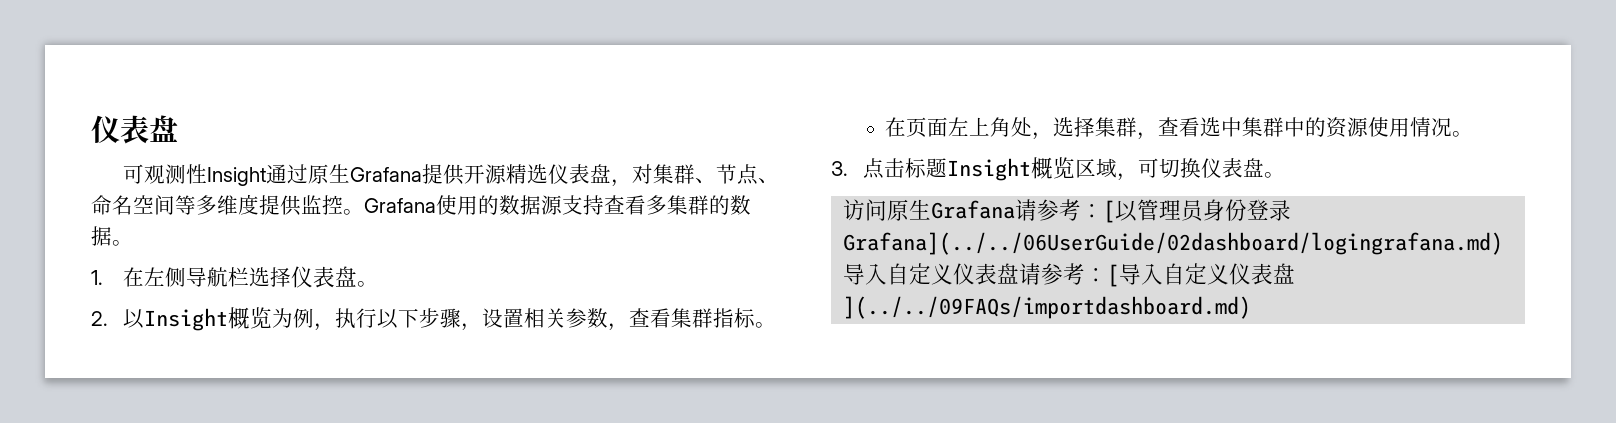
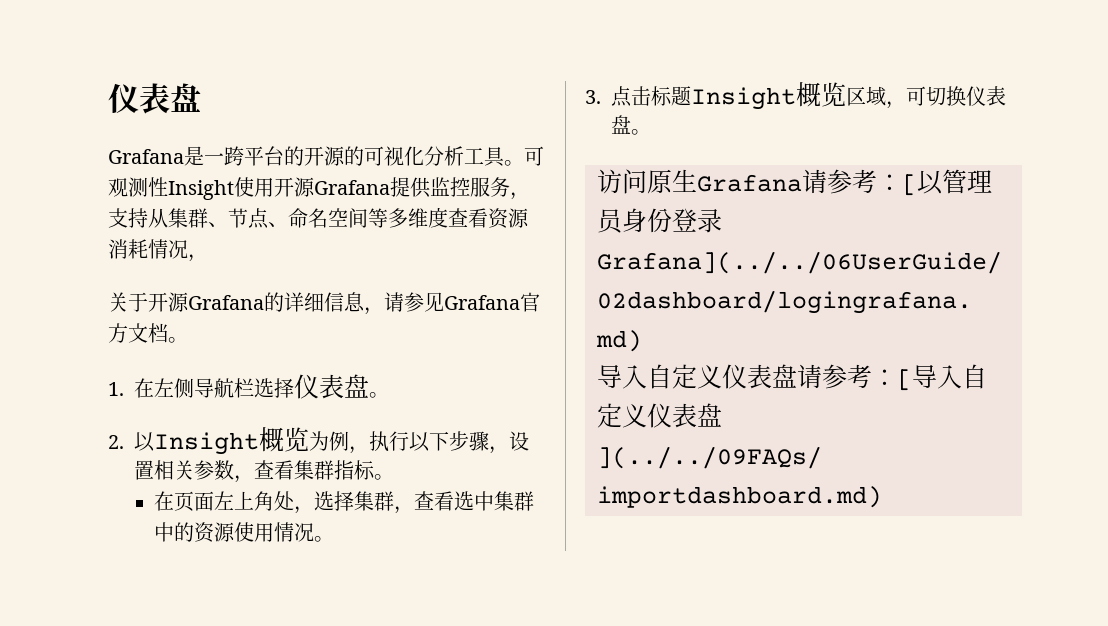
[122,164,653,187] 可观测性Insight通过原生Grafana提供开源精选仪表盘，对 -> [108,146,544,167] [108,177,530,200] [108,208,168,228] Grafana是一跨平台的开源的可视化分析工具。可观测性Insight使用开源Grafana提供监控服务，支持从
[259,195,751,216] [91,226,112,246] 提供监控。Grafana使用的数据源支持查看多集群的数据 -> [448,208,529,229] [108,239,208,262] [108,292,540,315] [108,323,168,343] 查看资源消耗情况， // 关于开源Grafana的详细信息，请参见Grafana官方文档

